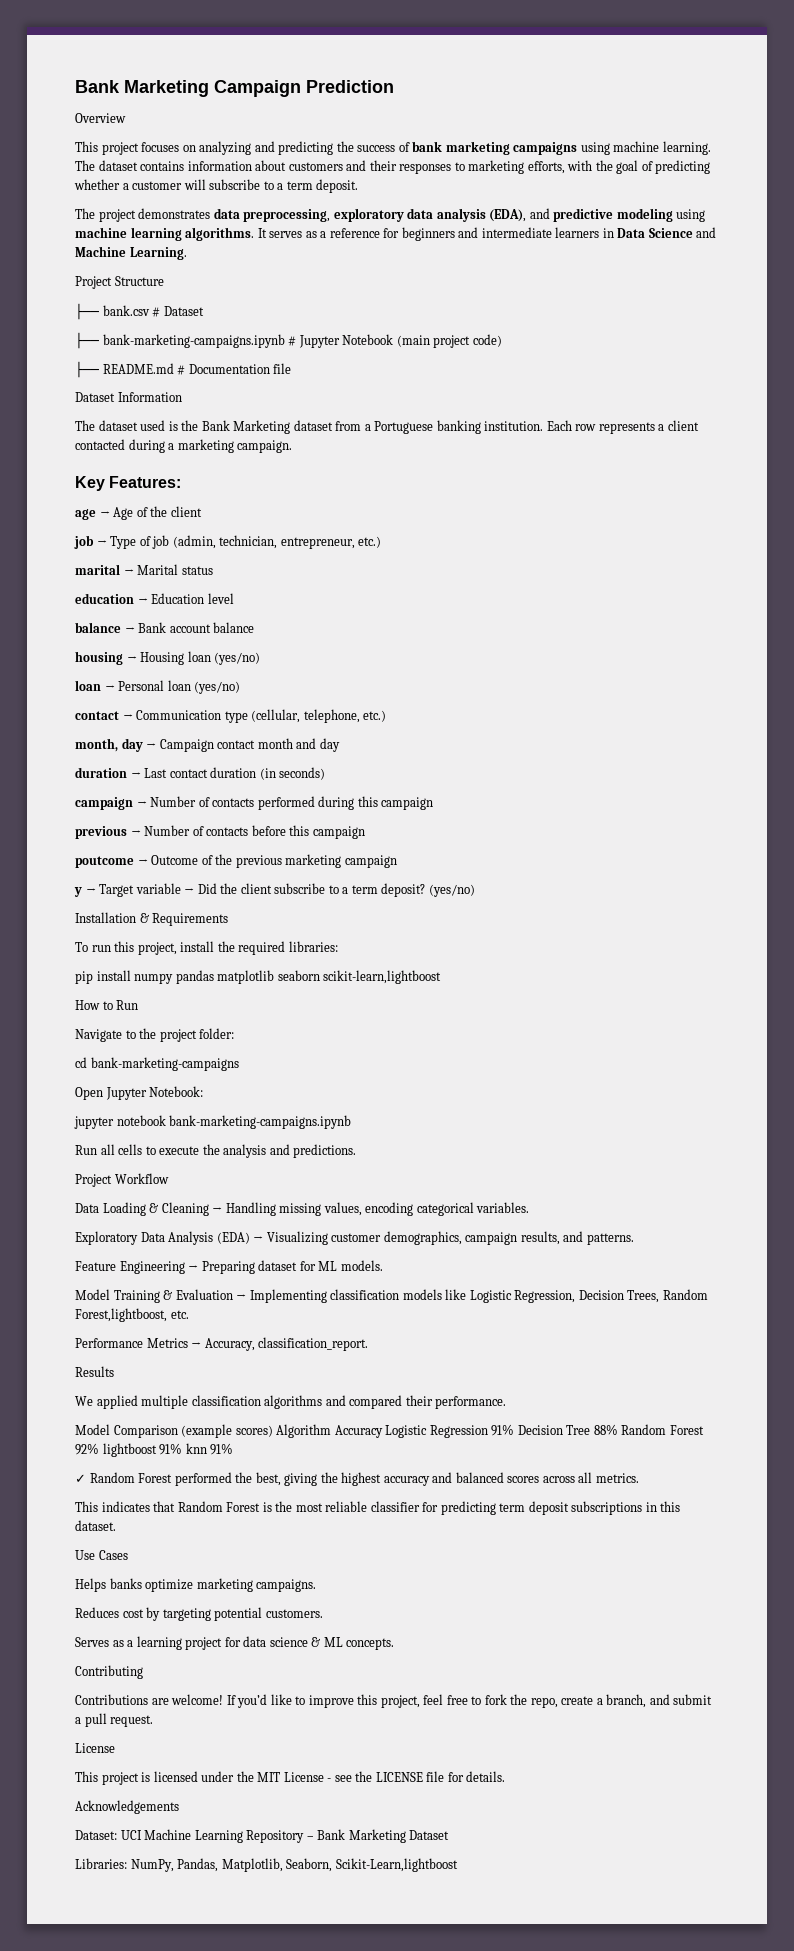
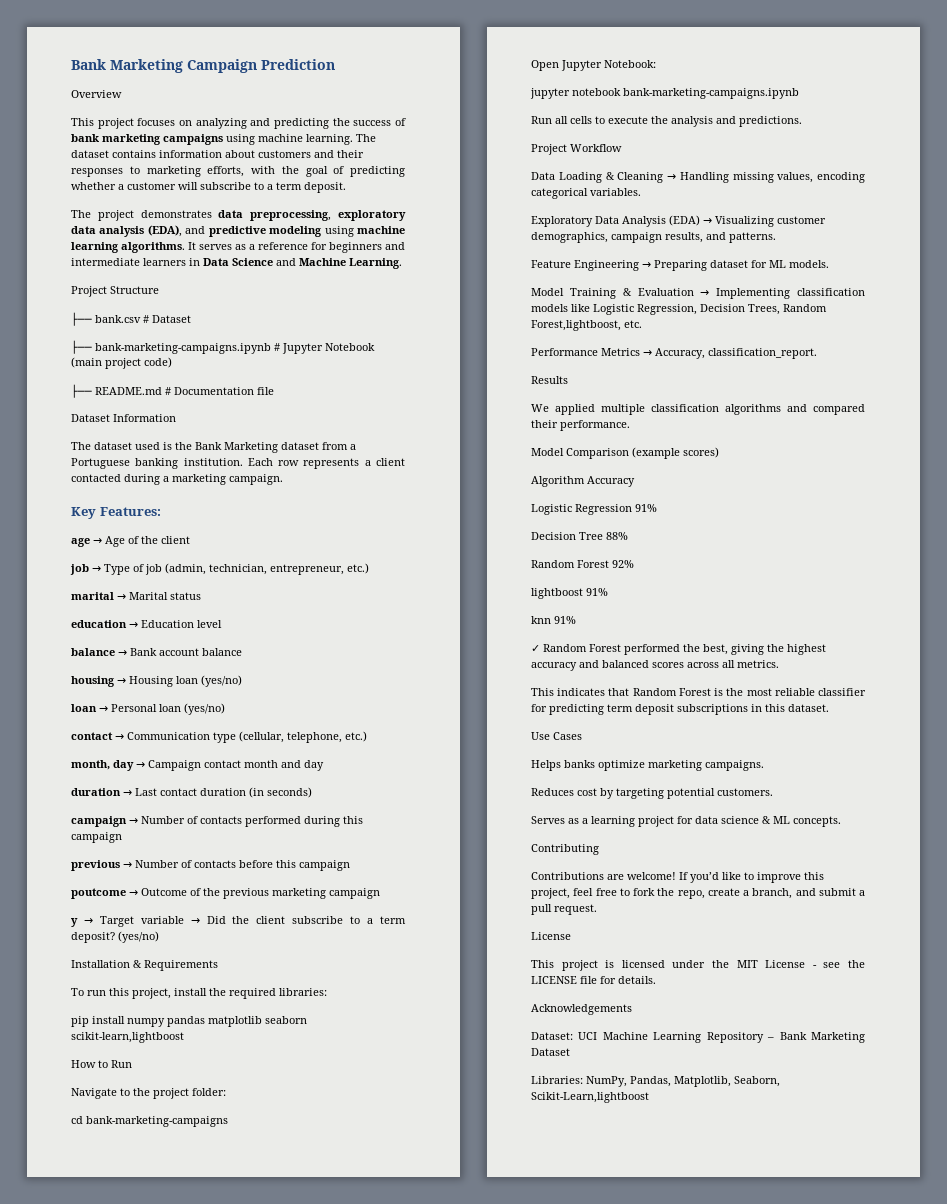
(273, 1431) none -> (719, 452) //
(383, 1431) none -> (635, 481) //
(515, 1430) none -> (657, 508) //
(618, 1429) none -> (628, 536) //
(99, 1449) none -> (634, 564) //
(183, 1449) none -> (608, 592) //

